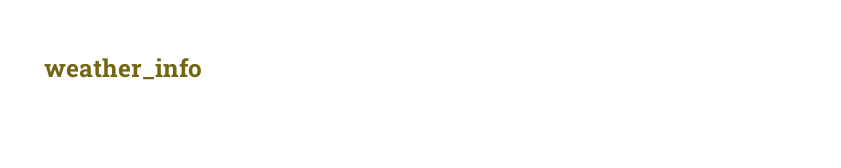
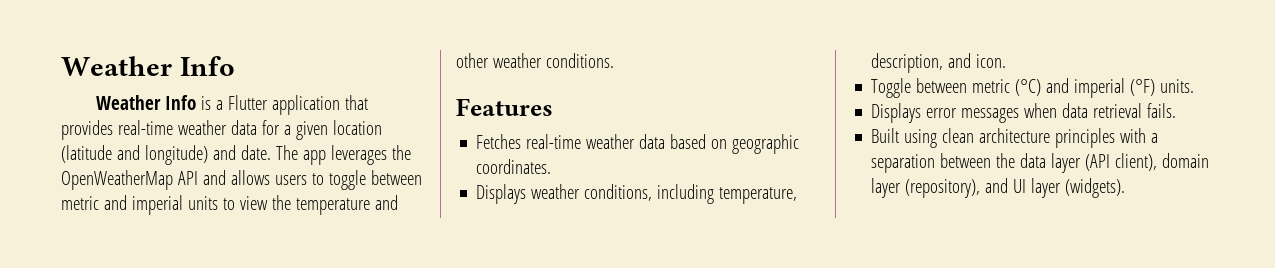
[44,58,202,80] weather_info -> [61,56,235,76] [96,95,369,115] [61,120,382,140] [61,145,411,165] [61,170,422,190] [61,195,398,215] [456,53,614,68] [456,98,553,116] [476,134,800,154] [476,159,552,174] [476,184,798,204] [871,53,1007,73] [871,78,1195,98] [871,103,1177,123] [871,128,1159,148] [871,153,1210,173] [871,178,1126,198] Weather Info // Weather Info is a Flutter application that provides real-time weather data for a given location (latitude and longitude) and date. The app leverages the OpenWeatherMap API and allows users to toggle between metric and imperial units to view the temperature and other weather conditions. // Features // Fetches real-time weather data based on geographic coordinates. // Displays weather conditions, including temperature, description, and icon. // Toggle between metric (°C) and imperial (°F) units. // Displays error messages when data retrieval fails. // Built using clean architecture principles with a separation between the data layer (API client), domain layer (repository), and UI layer (widgets).

